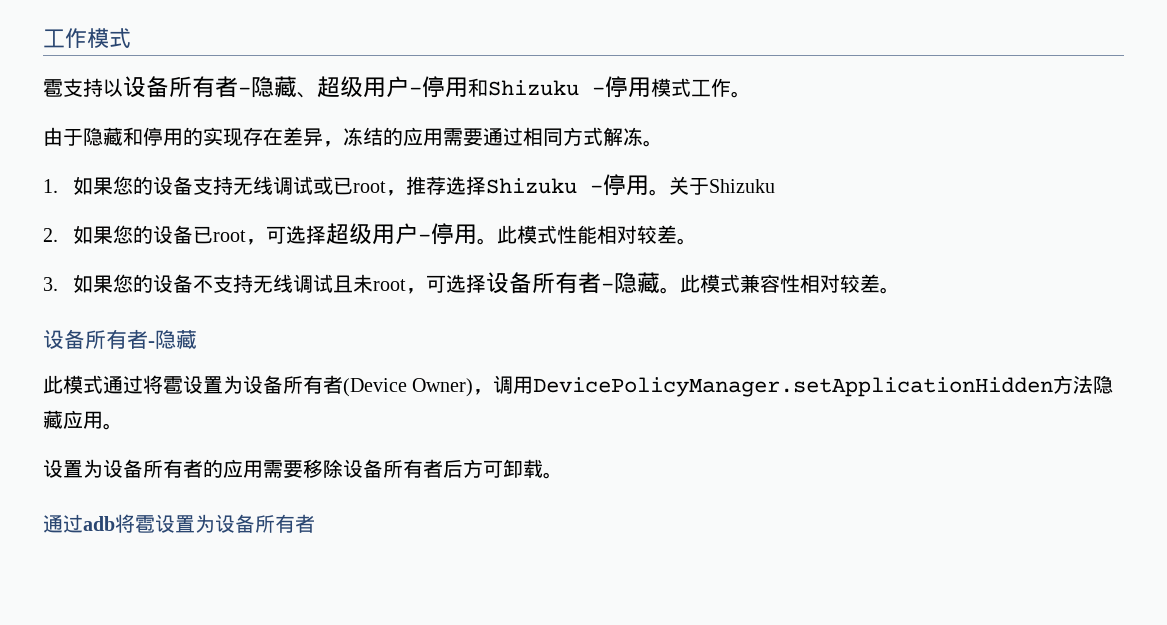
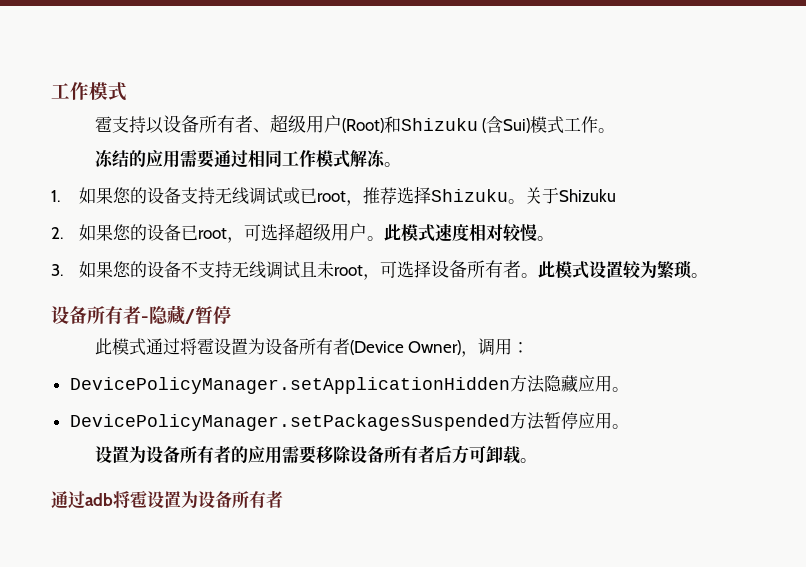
[238,76,297,98] -隐藏 -> (253, 124) none
[409,76,751,98] [43,127,343,147] -停用和Shizuku -停用模式工作。 // 由于隐藏和停用的实现存在差异， -> [341,116,616,134] (Root)和Shizuku (含Sui)模式工作。 //
[563,127,583,146] 方 -> [281,150,333,167] 工作模
[590,174,650,196] -停用 -> (508, 195) none
[418,223,678,245] -停用。此模式性能相对较差 -> [366,223,537,242] 。此模式速度相对较慢
[601,272,881,294] -隐藏。此模式兼容性相对较差 -> [520,260,692,279] 。此模式设置较为繁琐
(197, 340) none -> [185,306,231,324] /暂停
(534, 385) none -> [512,342,530,353] ： //
(123, 426) none -> [69,412,629,431] // DevicePolicyManager.setPackagesSuspended方法暂停应用。

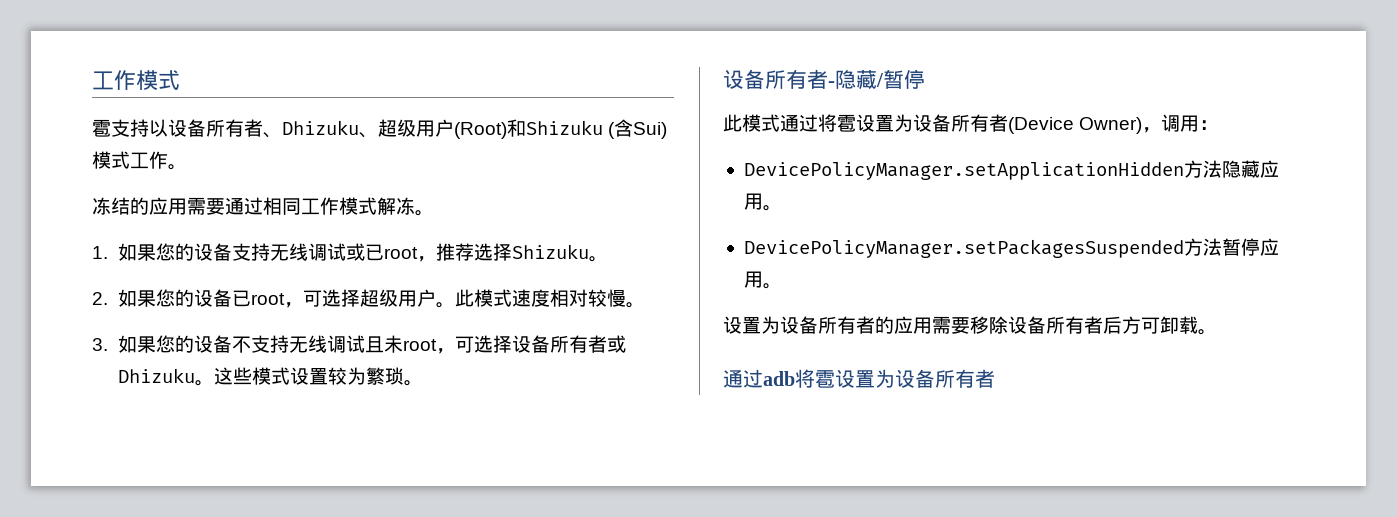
(270, 130) none -> [282,120,378,138] Dhizuku、
[524,187,616,204] 关于Shizuku -> (608, 259) none
[520,261,555,278] 。此 -> [606,335,626,353] [117,367,252,386] 或Dhizuku。这些

